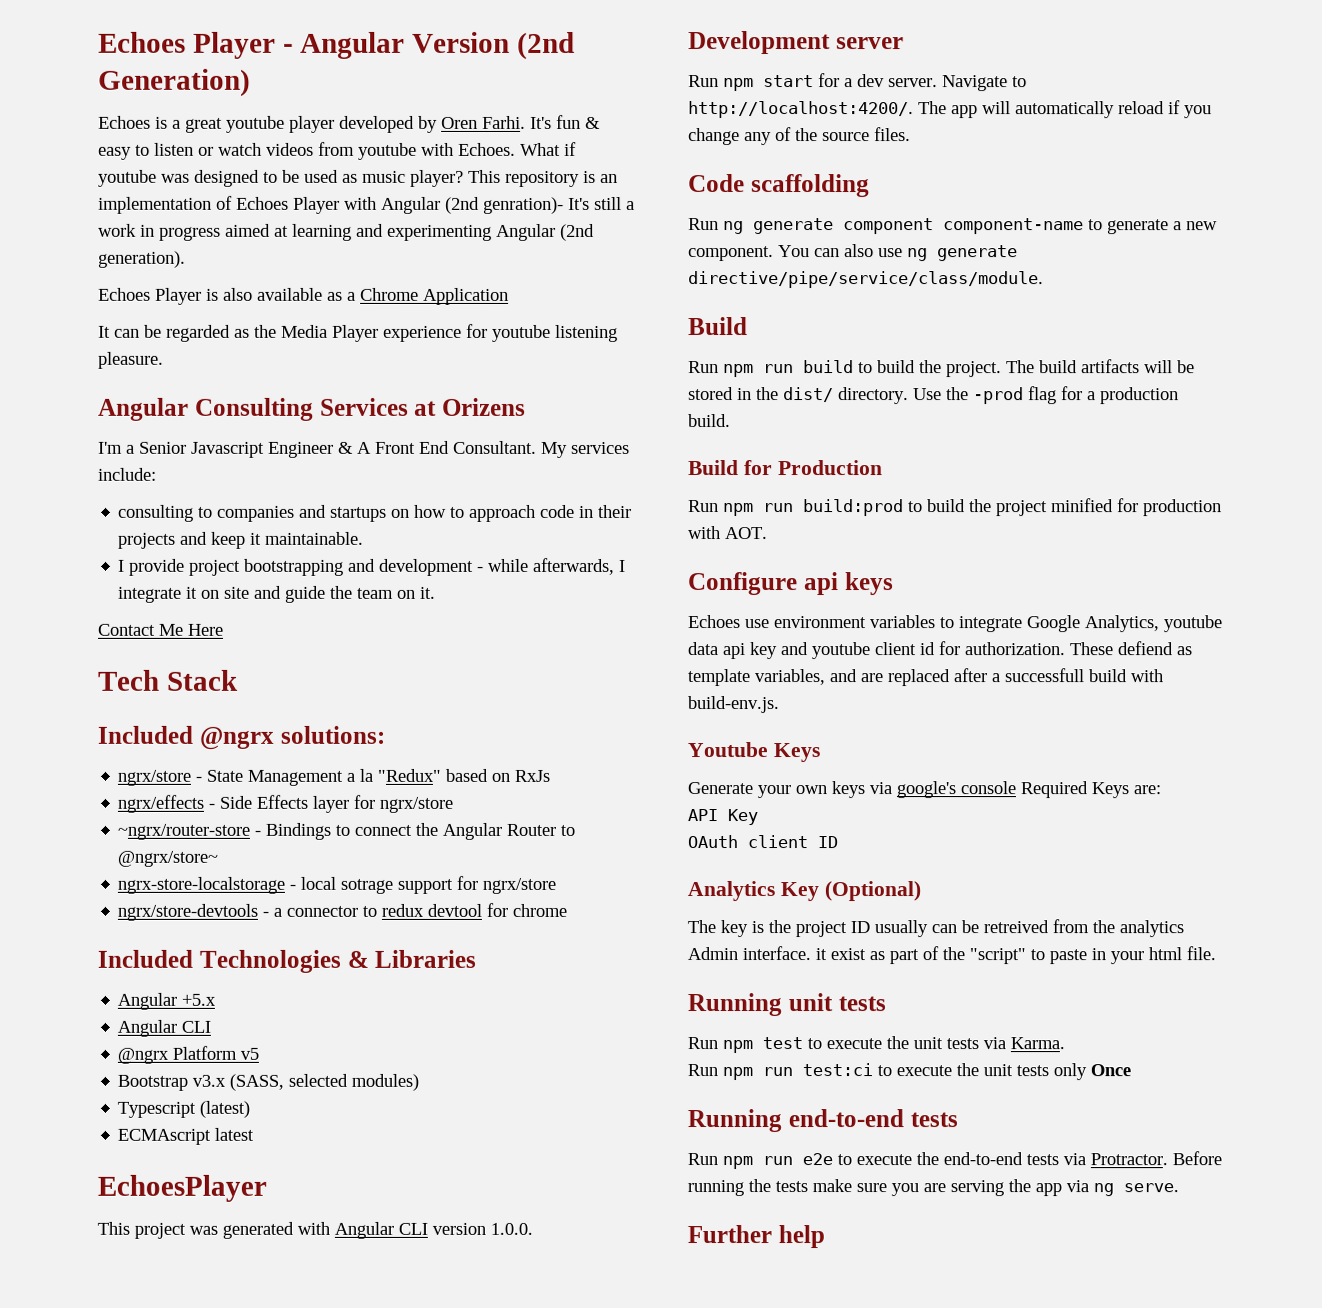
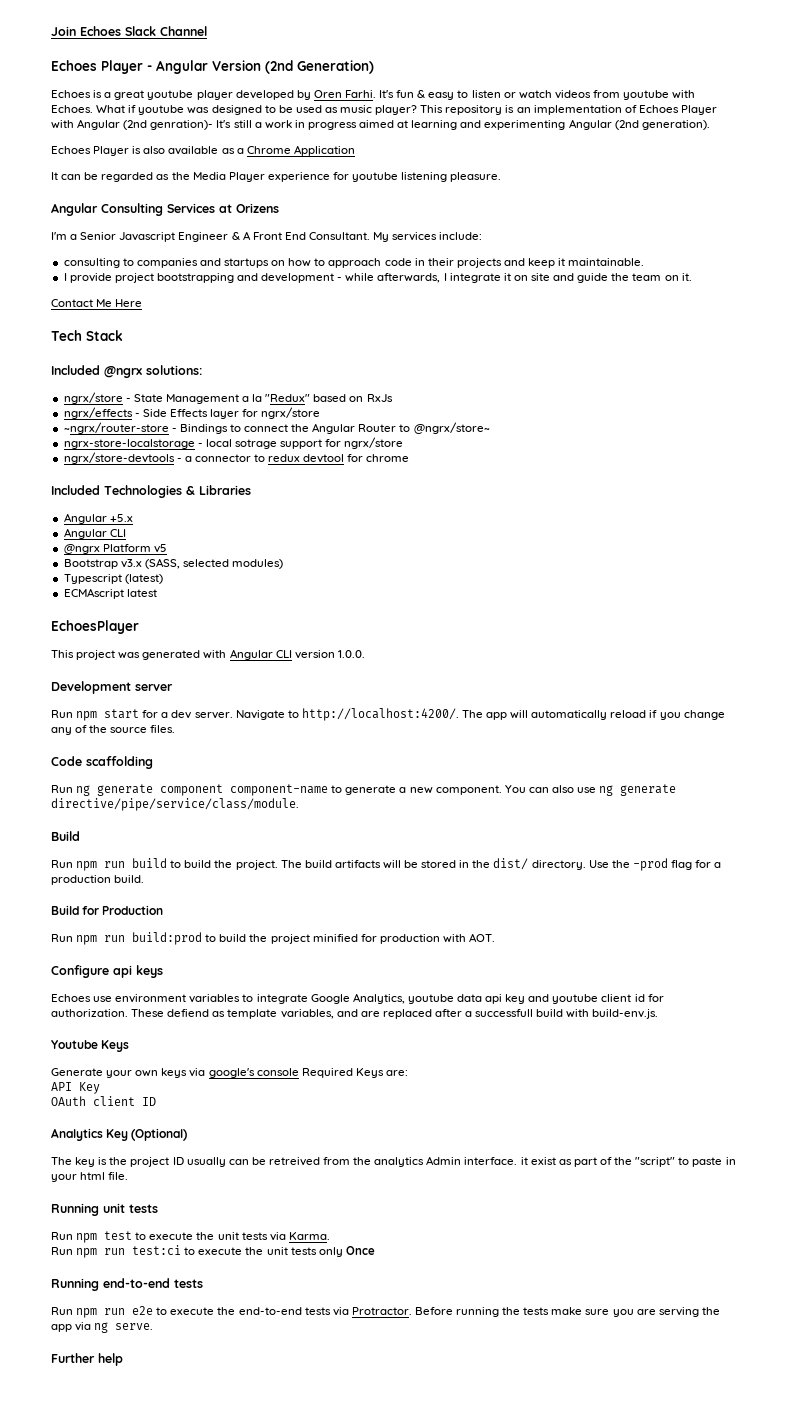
(98, 42) none -> [51,26,207,36] Join Echoes Slack Channel //

